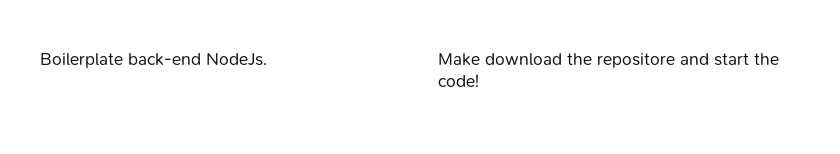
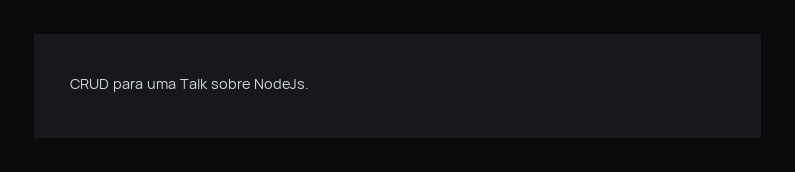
[40,53,267,68] [438,53,779,68] [438,74,479,87] Boilerplate back-end NodeJs. // Make download the repositore and start the code! -> [70,79,309,92] CRUD para uma Talk sobre NodeJs.

